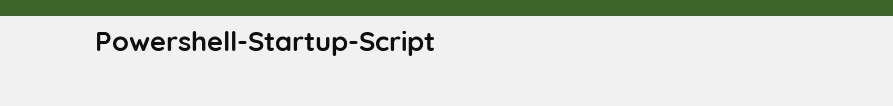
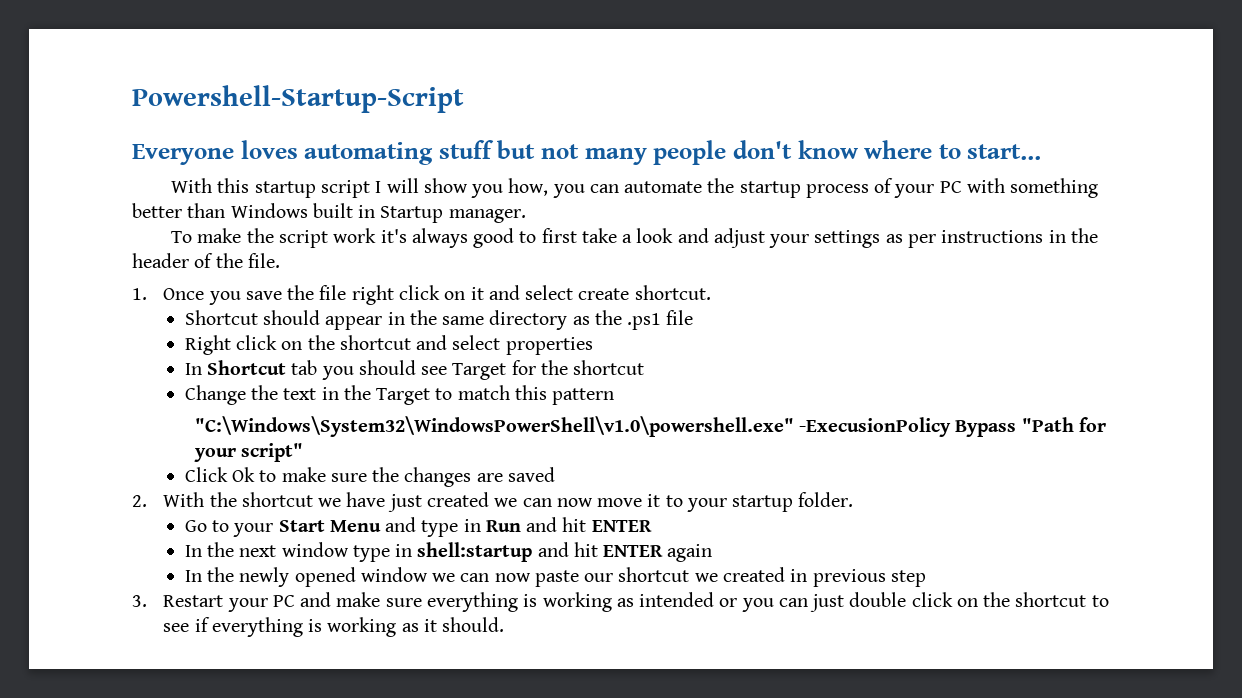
(435, 43) none -> [132,140,1042,165] [171,178,1099,198] [132,203,526,223] [171,228,1098,248] [132,253,280,268] [132,285,711,305] [184,310,694,330] [184,335,593,355] [184,360,645,380] [184,385,615,405] [194,416,1106,437] [193,443,304,462] [184,467,555,487] [132,492,854,512] [184,517,652,537] [184,542,713,562] [184,567,926,587] [132,592,1109,612] [163,617,505,637] // Everyone loves automating stuff but not many people don't know where to start... // With this startup script I will show you how, you can automate the startup process of your PC with something better than Windows built in Startup manager. // To make the script work it's always good to first take a look and adjust your settings as per instructions in the header of the file. // 1. Once you save the file right click on it and select create shortcut. // Shortcut should appear in the same directory as the .ps1 file // Right click on the shortcut and select properties // In Shortcut tab you should see Target for the shortcut // Change the text in the Target to match this pattern // "C:\Windows\System32\WindowsPowerShell\v1.0\powershell.exe" -ExecusionPolicy Bypass "Path for your script" // Click Ok to make sure the changes are saved // 2. With the shortcut we have just created we can now move it to your startup folder. // Go to your Start Menu and type in Run and hit ENTER // In the next window type in shell:startup and hit ENTER again // In the newly opened window we can now paste our shortcut we created in previous step // 3. Restart your PC and make sure everything is working as intended or you can just double click on the shortcut to see if everything is working as it should.

